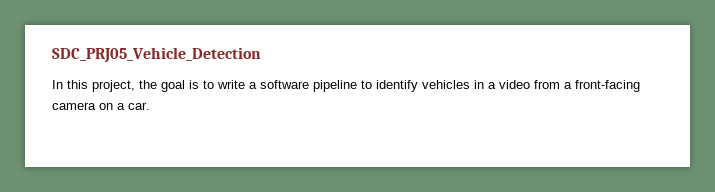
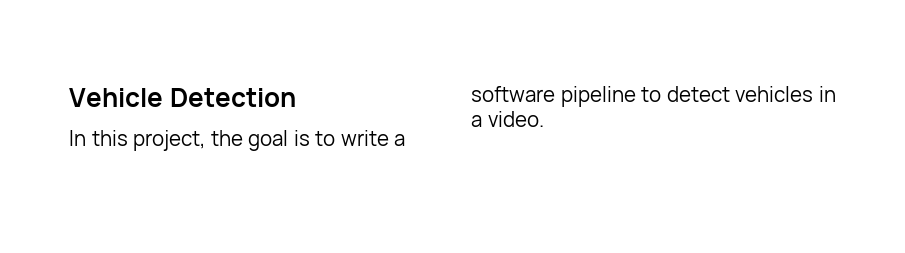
[52,47,261,63] SDC_PRJ05_Vehicle_Detection -> [69,88,297,107] Vehicle Detection
[376,80,418,92] identify -> [666,86,730,102] detect
[499,80,640,92] [52,102,150,110] video from a front-facing camera on a car. -> [487,111,544,127] video.

